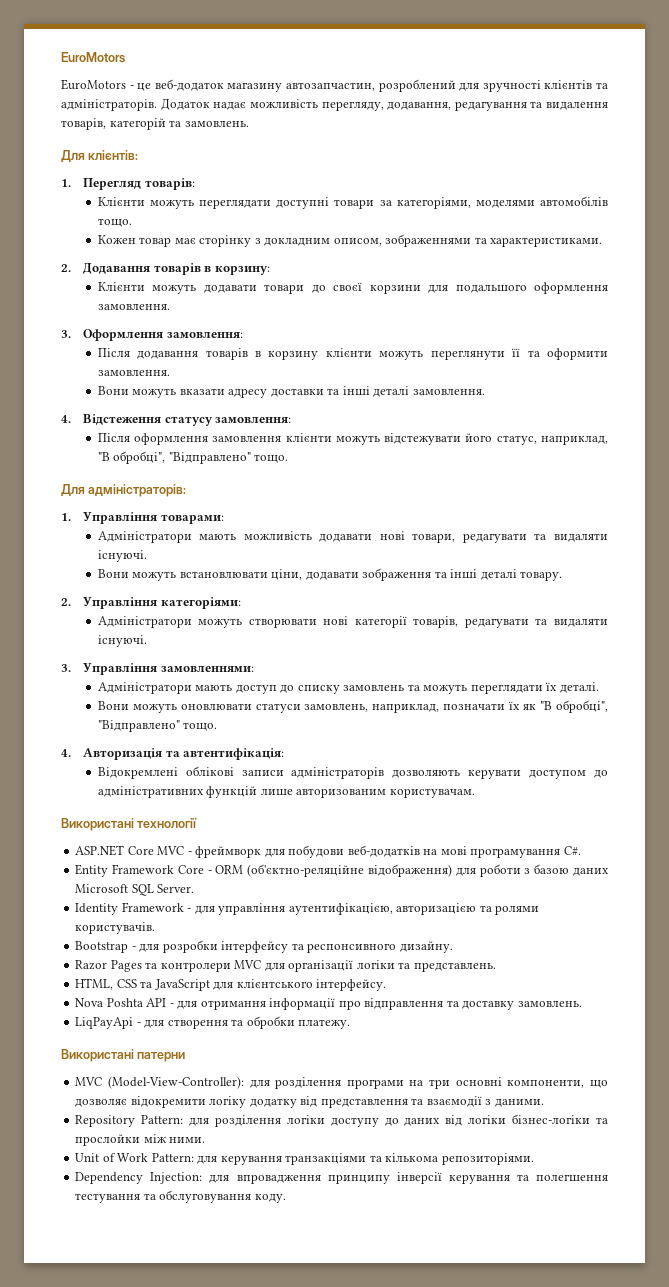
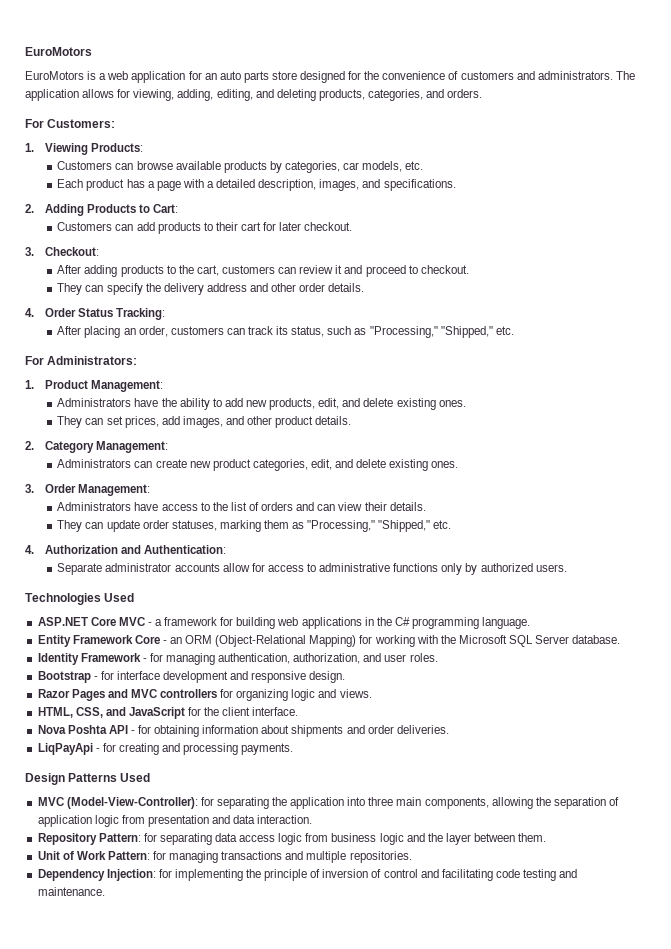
[129,79,609,92] [61,98,608,111] [61,118,249,130] [61,150,139,162] [61,178,195,190] [97,196,608,209] [97,218,132,227] [97,234,603,247] [61,263,270,275] [97,282,608,294] [97,304,170,310] [61,329,243,341] [97,348,608,360] [97,370,170,376] [97,386,485,398] [61,414,292,426] [97,433,608,445] [97,451,289,464] [61,484,187,497] [61,512,224,524] [97,531,608,543] [97,550,147,562] [97,568,563,581] [61,597,241,609] [97,616,608,628] [97,635,147,647] [61,663,254,675] [97,682,599,694] [97,700,608,713] [97,720,218,732] [61,748,285,760] [97,766,608,779] [97,786,475,798] [61,818,198,831] [75,845,581,858] [75,864,610,877] [75,884,195,896] [75,902,540,915] [75,922,156,934] [75,940,453,953] [75,960,496,972] [75,978,387,991] [75,998,582,1010] [75,1016,351,1029] [61,1049,186,1062] [75,1076,608,1089] [75,1096,544,1108] [75,1114,608,1127] [75,1134,206,1146] [75,1153,534,1165] [75,1172,608,1184] [75,1190,286,1203] - це веб-додаток магазину автозапчастин, розроблений для зручності клієнтів та адміністраторів. Додаток надає можливість перегляду, додавання, редагування та видалення товарів, категорій та замовлень. // Для клієнтів: // 1. Перегляд товарів: // Клієнти можуть переглядати доступні товари за категоріями, моделями автомобілів тощо. // Кожен товар має сторінку з докладним описом, зображеннями та характеристиками. // 2. Додавання товарів в корзину: // Клієнти можуть додавати товари до своєї корзини для подальшого оформлення замовлення. // 3. Оформлення замовлення: // Після додавання товарів в корзину клієнти можуть переглянути її та оформити замовлення. // Вони можуть вказати адресу доставки та інші деталі замовлення. // 4. Відстеження статусу замовлення: // Після оформлення замовлення клієнти можуть відстежувати його статус, наприклад, "В обробці", "Відправлено" тощо. // Для адміністраторів: // 1. Управління товарами: // Адміністратори мають можливість додавати нові товари, редагувати та видаляти існуючі. // Вони можуть встановлювати ціни, додавати зображення та інші деталі товару. // 2. Управління категоріями: // Адміністратори можуть створювати нові категорії товарів, редагувати та видаляти існуючі. // 3. Управління замовленнями: // Адміністратори мають доступ до списку замовлень та можуть переглядати їх деталі. // Вони можуть оновлювати статуси замовлень, наприклад, позначати їх як "В обробці", "Відправлено" тощо. // 4. Авторизація та автентифікація: // Відокремлені облікові записи адміністраторів дозволяють керувати доступом до адміністративних функцій лише авторизованим користувачам. // Використані технології // ASP.NET Core MVC - фреймворк для побудови веб-додатків на мові програмування C#. // Entity Framework Core - ORM (об'єктно-реляційне відображення) для роботи з базою даних Microsoft SQL Server. // Identity Framework - для управління аутентифікацією, авторизацією та ролями користувачів. // Bootstrap - для розробки інтерфейсу та респонсивного дизайну. // Razor Pages та контролери MVC для організації логіки та представлень. // HTML, CSS та JavaScript для клієнтського інтерфейсу. // Nova Poshta API - для отримання інформації про відправлення та доставку замовлень. // LiqPayApi - для створення та обробки платежу. // Використані патерни // MVC (Model-View-Controller): для розділення програми на три основні компоненти, що дозволяє відокремити логіку додатку від представлення та взаємодії з даними. // Repository Pattern: для розділення логіки доступу до даних від логіки бізнес-логіки та прослойки між ними. // Unit of Work Pattern: для керування транзакціями та кількома репозиторіями. // Dependency Injection: для впровадження принципу інверсії керування та полегшення тестування та обслуговування коду. -> [87,71,635,83] [25,89,483,101] [25,119,116,128] [25,143,143,155] [57,161,424,173] [57,179,456,191] [25,204,179,216] [57,222,353,234] [25,247,99,256] [57,265,469,277] [57,283,365,295] [25,308,165,320] [57,326,514,338] [25,356,138,365] [25,380,163,392] [57,398,466,410] [57,416,352,428] [25,441,168,453] [57,459,459,471] [25,484,150,496] [57,502,426,511] [57,520,452,532] [25,545,226,554] [57,563,567,575] [25,593,135,605] [37,617,531,629] [37,635,621,647] [37,653,438,665] [37,671,346,683] [37,689,372,701] [37,707,299,719] [37,725,449,737] [37,743,294,755] [25,773,151,785] [37,797,620,809] [37,815,313,827] [37,833,547,845] [37,851,412,863] [37,869,578,881] [37,887,105,896] is a web application for an auto parts store designed for the convenience of customers and administrators. The application allows for viewing, adding, editing, and deleting products, categories, and orders. // For Customers: // 1. Viewing Products: // Customers can browse available products by categories, car models, etc. // Each product has a page with a detailed description, images, and specifications. // 2. Adding Products to Cart: // Customers can add products to their cart for later checkout. // 3. Checkout: // After adding products to the cart, customers can review it and proceed to checkout. // They can specify the delivery address and other order details. // 4. Order Status Tracking: // After placing an order, customers can track its status, such as "Processing," "Shipped," etc. // For Administrators: // 1. Product Management: // Administrators have the ability to add new products, edit, and delete existing ones. // They can set prices, add images, and other product details. // 2. Category Management: // Administrators can create new product categories, edit, and delete existing ones. // 3. Order Management: // Administrators have access to the list of orders and can view their details. // They can update order statuses, marking them as "Processing," "Shipped," etc. // 4. Authorization and Authentication: // Separate administrator accounts allow for access to administrative functions only by authorized users. // Technologies Used // ASP.NET Core MVC - a framework for building web applications in the C# programming language. // Entity Framework Core - an ORM (Object-Relational Mapping) for working with the Microsoft SQL Server database. // Identity Framework - for managing authentication, authorization, and user roles. // Bootstrap - for interface development and responsive design. // Razor Pages and MVC controllers for organizing logic and views. // HTML, CSS, and JavaScript for the client interface. // Nova Poshta API - for obtaining information about shipments and order deliveries. // LiqPayApi - for creating and processing payments. // Design Patterns Used // MVC (Model-View-Controller): for separating the application into three main components, allowing the separation of application logic from presentation and data interaction. // Repository Pattern: for separating data access logic from business logic and the layer between them. // Unit of Work Pattern: for managing transactions and multiple repositories. // Dependency Injection: for implementing the principle of inversion of control and facilitating code testing and maintenance.

